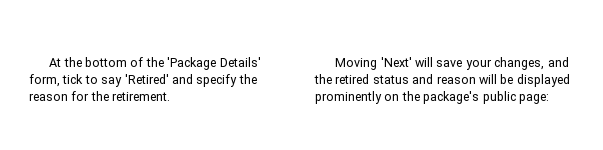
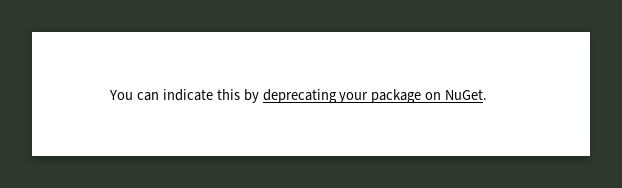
[49,57,261,70] [29,74,257,87] [29,91,171,101] [335,57,569,70] [314,74,570,87] [315,91,549,104] At the bottom of the 'Package Details' form, tick to say 'Retired' and specify the reason for the retirement. // Moving 'Next' will save your changes, and the retired status and reason will be displayed prominently on the package's public page: -> [109,89,488,103] You can indicate this by deprecating your package on NuGet.

